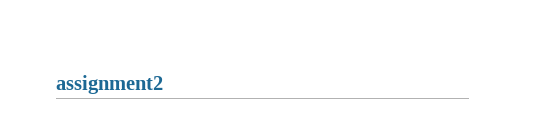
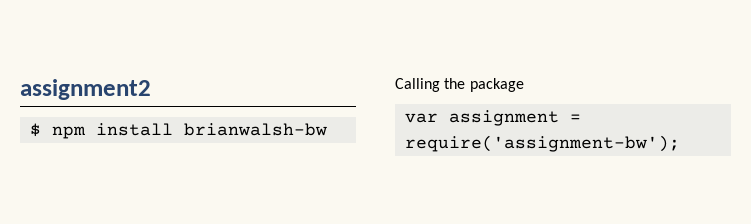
(163, 84) none -> [29,123,327,139] [395,78,524,92] [404,110,581,126] [404,135,680,152] // $ npm install brianwalsh-bw // Calling the package // var assignment = require('assignment-bw');

